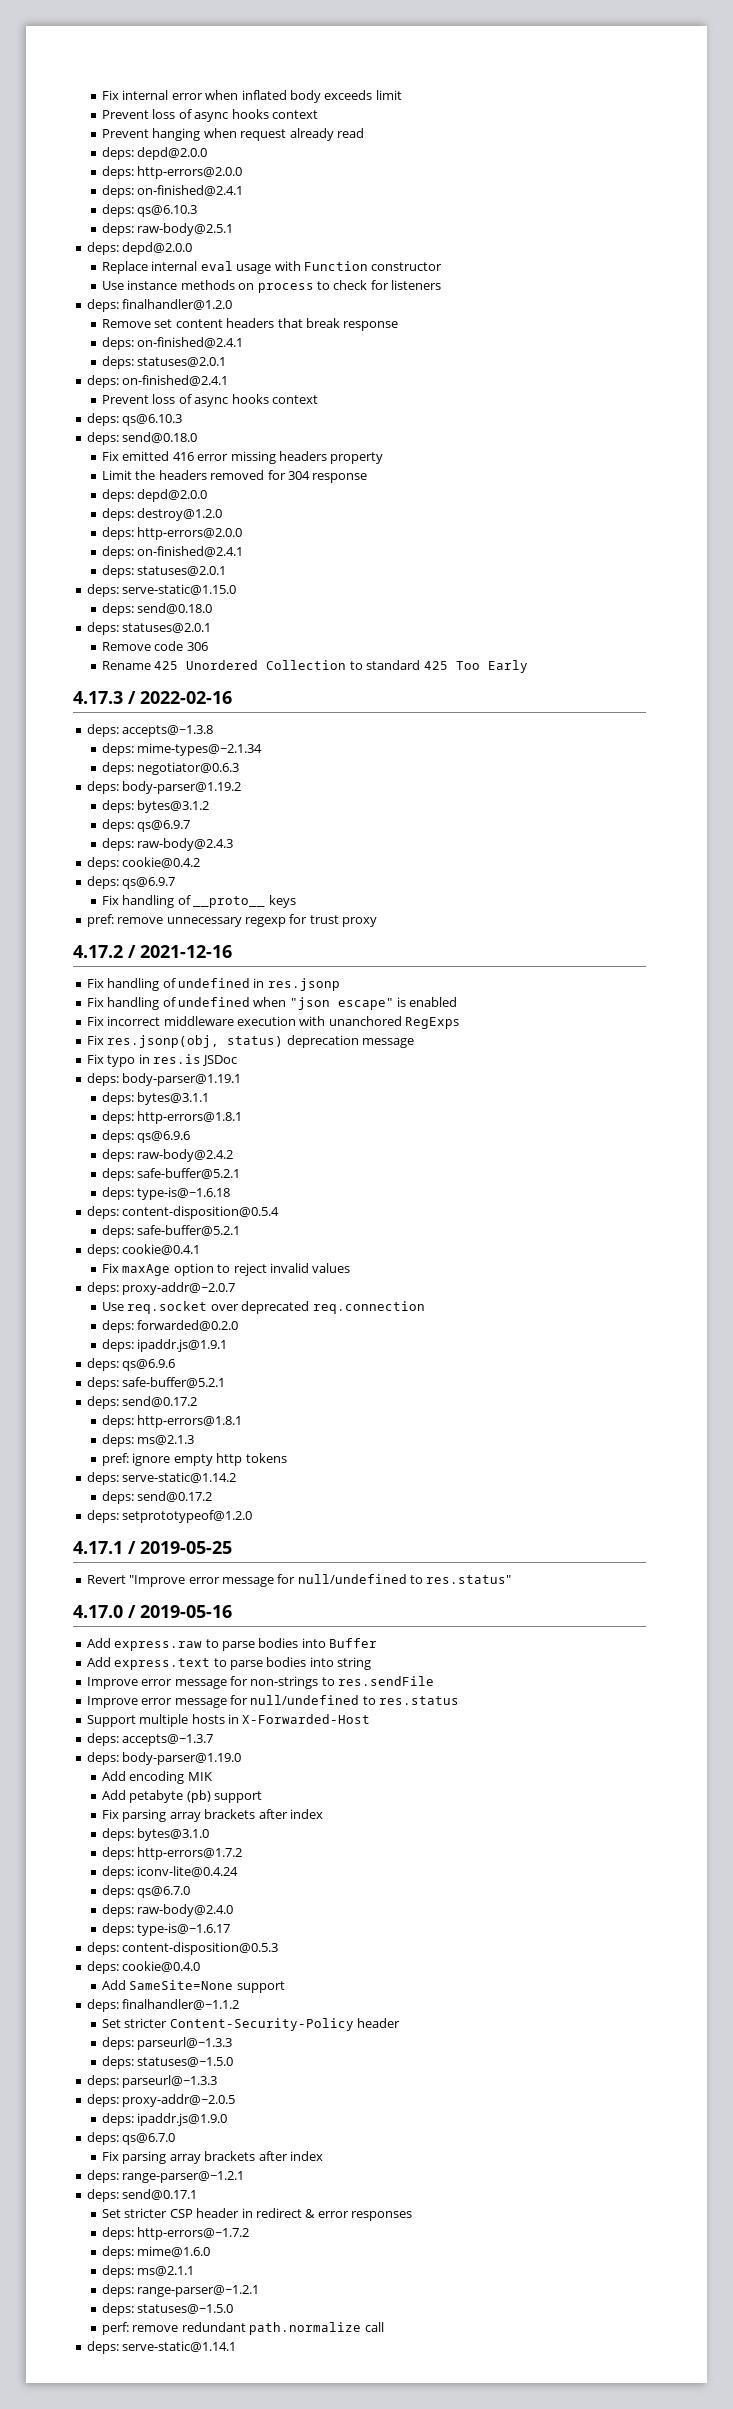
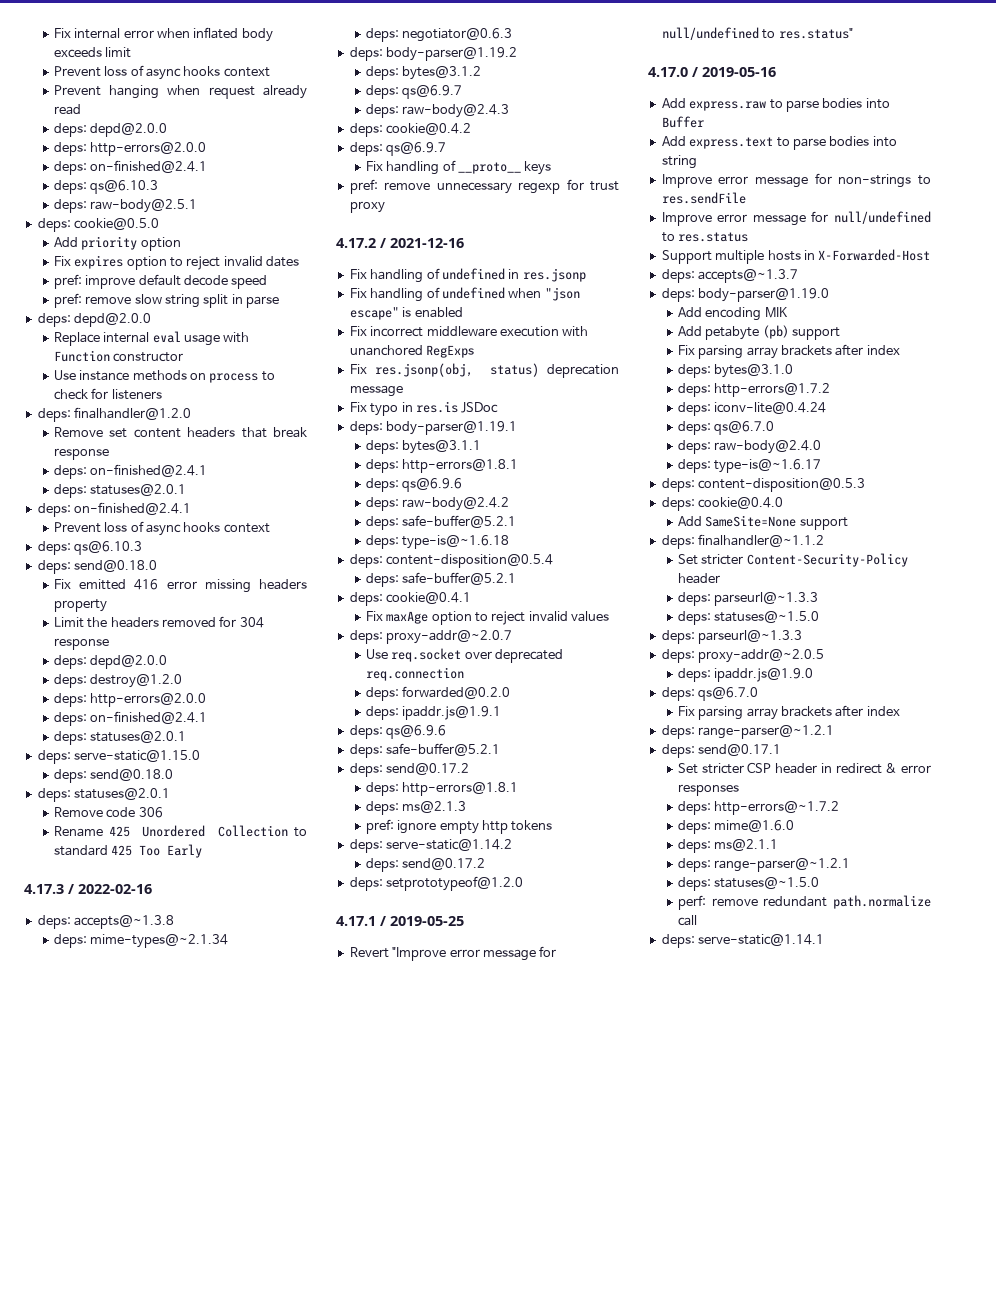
(234, 229) none -> [37,218,160,232] [53,236,181,251] [53,255,300,270] [53,274,268,289] [53,293,280,308] // deps: cookie@0.5.0 // Add priority option // Fix expires option to reject invalid dates // pref: improve default decode speed // pref: remove slow string split in parse

